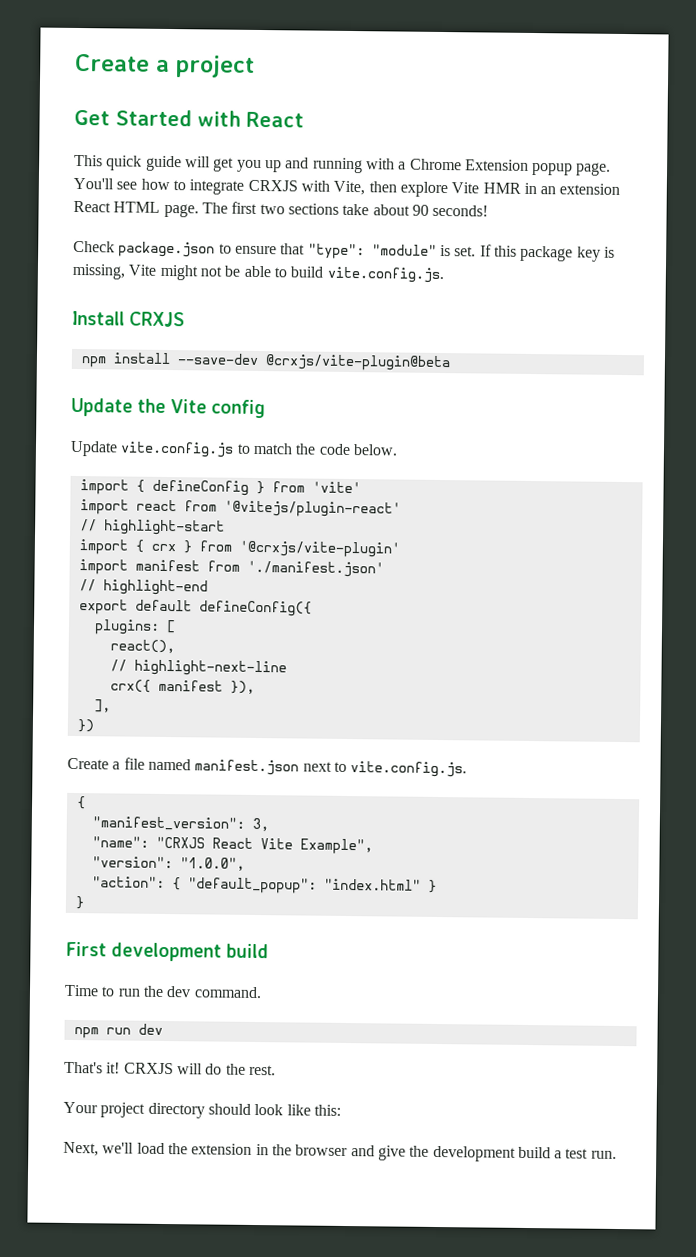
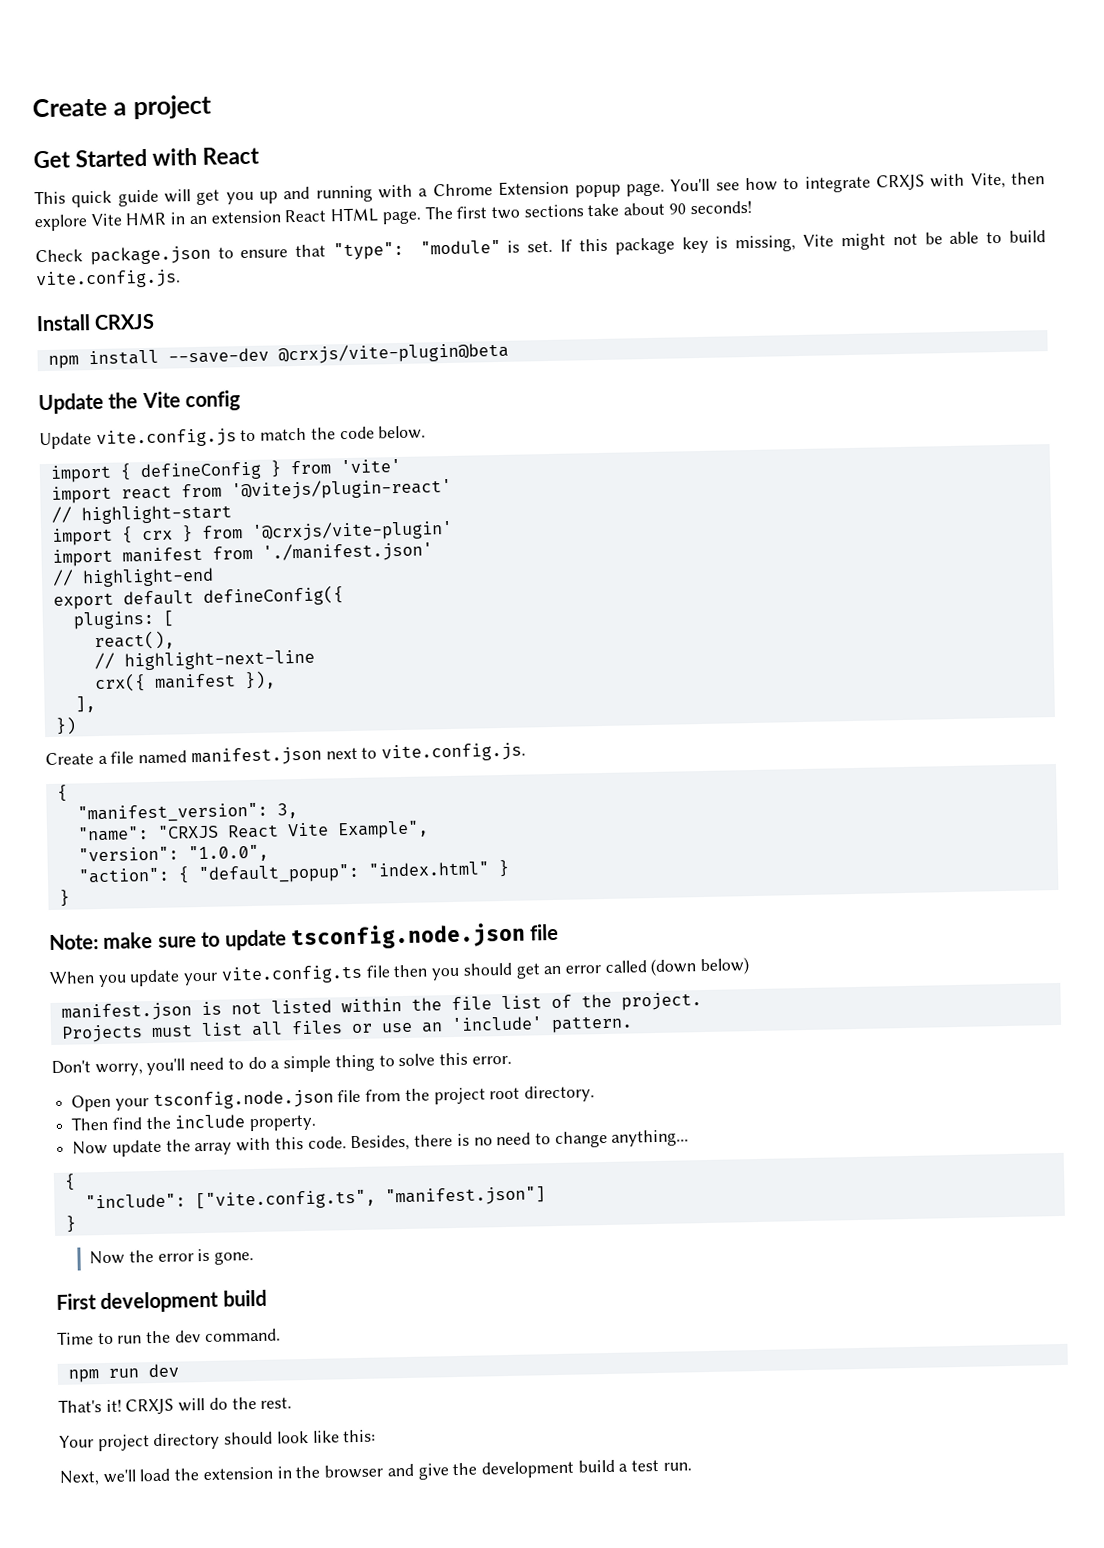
(85, 903) none -> [49,922,560,951] [49,957,751,988] [60,992,702,1022] [60,1015,633,1043] [51,1052,512,1077] [71,1085,596,1112] [71,1114,318,1132] [72,1129,690,1157] [63,1173,76,1191] [84,1186,546,1211] [64,1215,77,1233] [89,1248,255,1265] // Note: make sure to update tsconfig.node.json file // When you update your vite.config.ts file then you should get an error called (down below) // manifest.json is not listed within the file list of the project. // Projects must list all files or use an 'include' pattern. // Don't worry, you'll need to do a simple thing to solve this error. // Open your tsconfig.node.json file from the project root directory. // Then find the include property. // Now update the array with this code. Besides, there is no need to change anything... // { // "include": ["vite.config.ts", "manifest.json"] // } // Now the error is gone.

